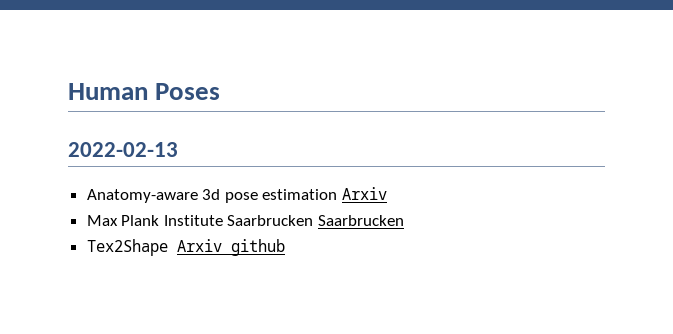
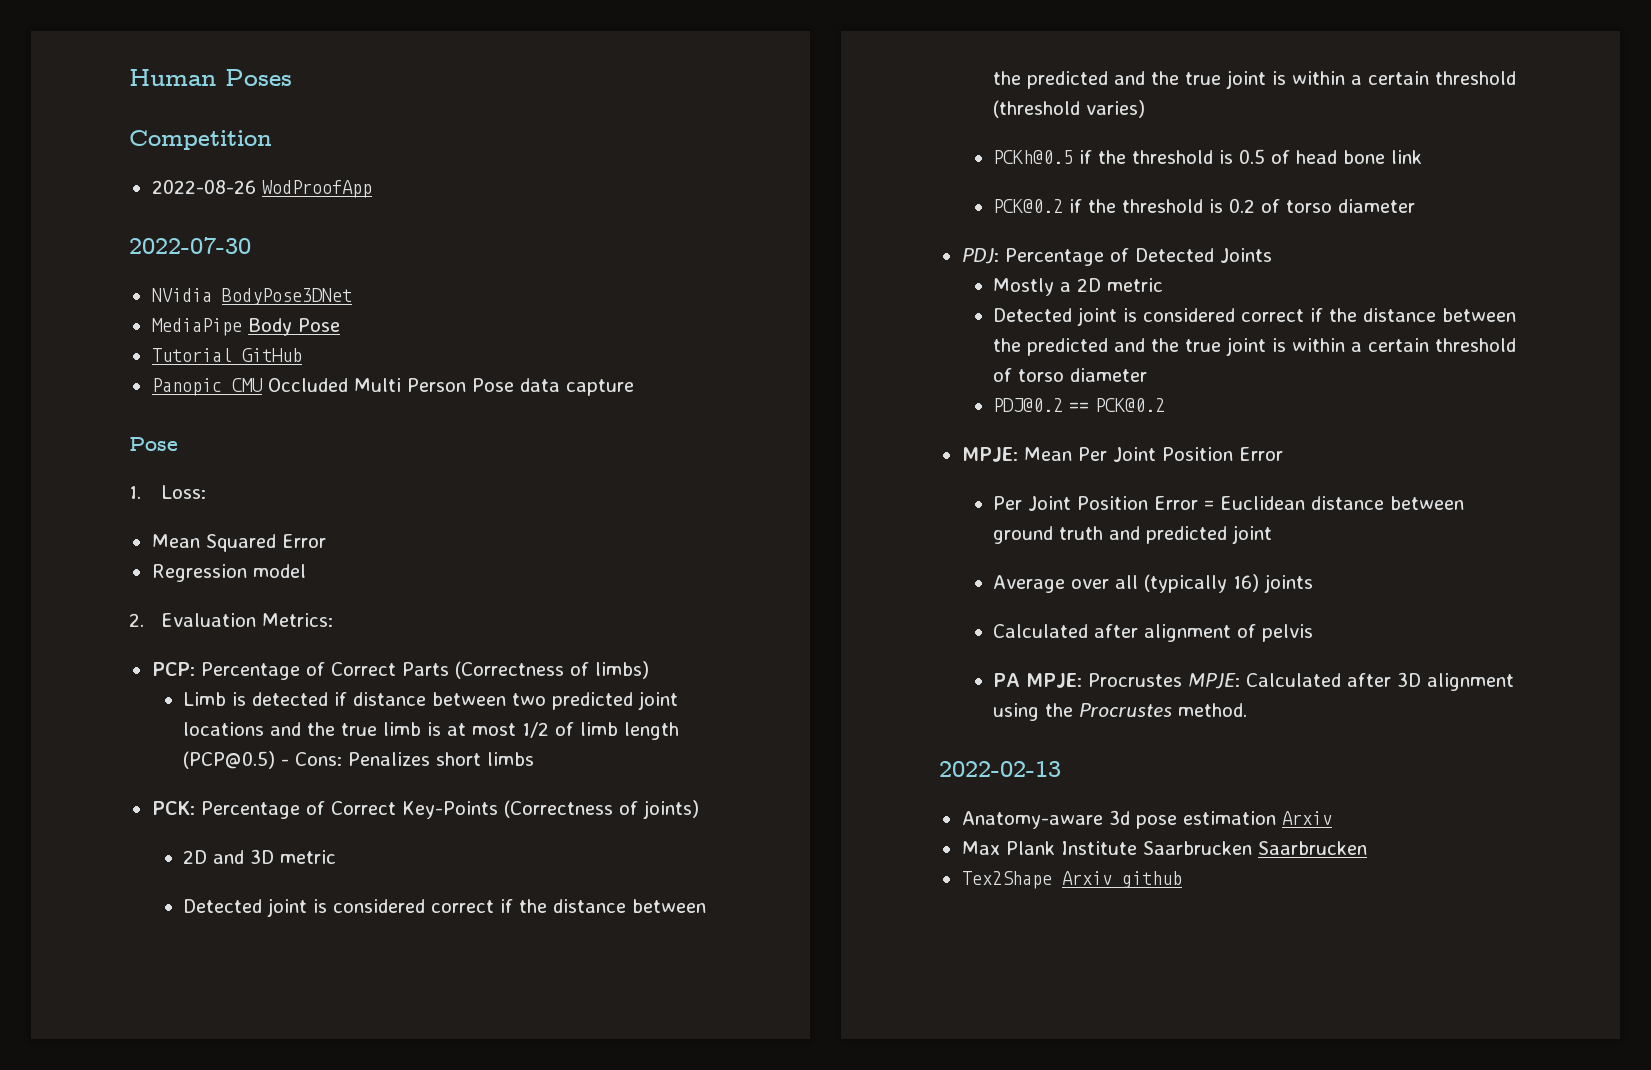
(221, 91) none -> [129,130,272,150] [151,179,372,198] [129,237,251,254] [151,288,352,305] [151,318,340,336] [151,348,302,362] [151,378,634,396] [129,437,178,451] [129,485,206,499] [151,534,326,552] [151,564,306,582] [129,613,333,627] [151,661,649,680] [183,691,679,710] [183,722,680,740] [183,751,535,769] [151,800,699,819] [183,849,337,864] [183,898,707,917] [993,70,1517,89] [993,100,1146,118] [993,149,1423,164] [993,198,1416,213] [961,248,1272,266] [993,278,1164,296] [993,307,1517,326] [993,337,1517,356] [993,368,1148,382] [993,398,1166,412] [961,447,1283,462] [993,496,1465,511] [993,525,1273,544] [993,574,1314,593] [993,624,1314,642] [993,672,1515,691] [993,703,1248,721] // Competition // 2022-08-26 WodProofApp // 2022-07-30 // NVidia BodyPose3DNet // MediaPipe Body Pose // Tutorial GitHub // Panopic CMU Occluded Multi Person Pose data capture // Pose // 1. Loss: // Mean Squared Error // Regression model // 2. Evaluation Metrics: // PCP: Percentage of Correct Parts (Correctness of limbs) // Limb is detected if distance between two predicted joint locations and the true limb is at most 1/2 of limb length (PCP@0.5) - Cons: Penalizes short limbs // PCK: Percentage of Correct Key-Points (Correctness of joints) // 2D and 3D metric // Detected joint is considered correct if the distance between the predicted and the true joint is within a certain threshold (threshold varies) // PCKh@0.5 if the threshold is 0.5 of head bone link // PCK@0.2 if the threshold is 0.2 of torso diameter // PDJ: Percentage of Detected Joints // Mostly a 2D metric // Detected joint is considered correct if the distance between the predicted and the true joint is within a certain threshold of torso diameter // PDJ@0.2 == PCK@0.2 // MPJE: Mean Per Joint Position Error // Per Joint Position Error = Euclidean distance between ground truth and predicted joint // Average over all (typically 16) joints // Calculated after alignment of pelvis // PA MPJE: Procrustes MPJE: Calculated after 3D alignment using the Procrustes method.

